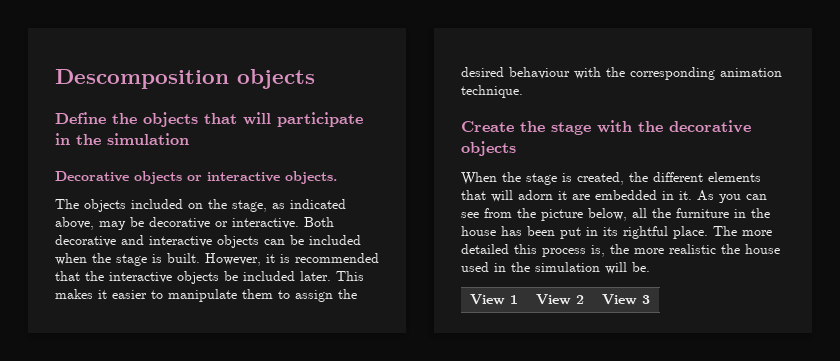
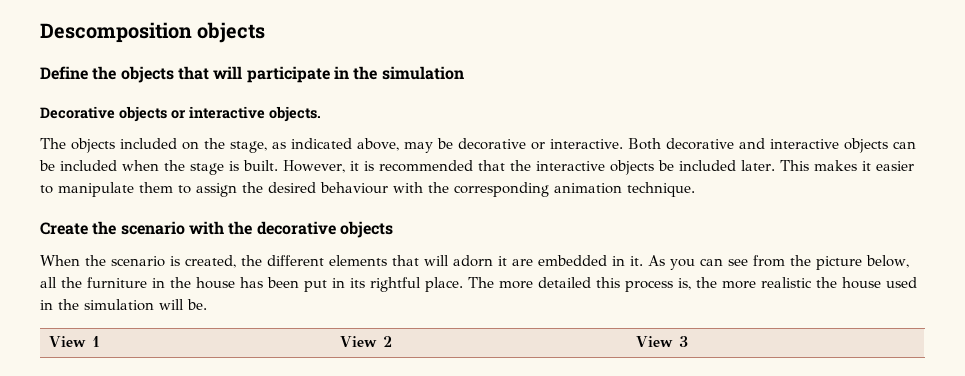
[551,122,591,135] stage -> [120,221,185,235] scenario
[526,173,557,185] stage -> [111,256,165,267] scenario

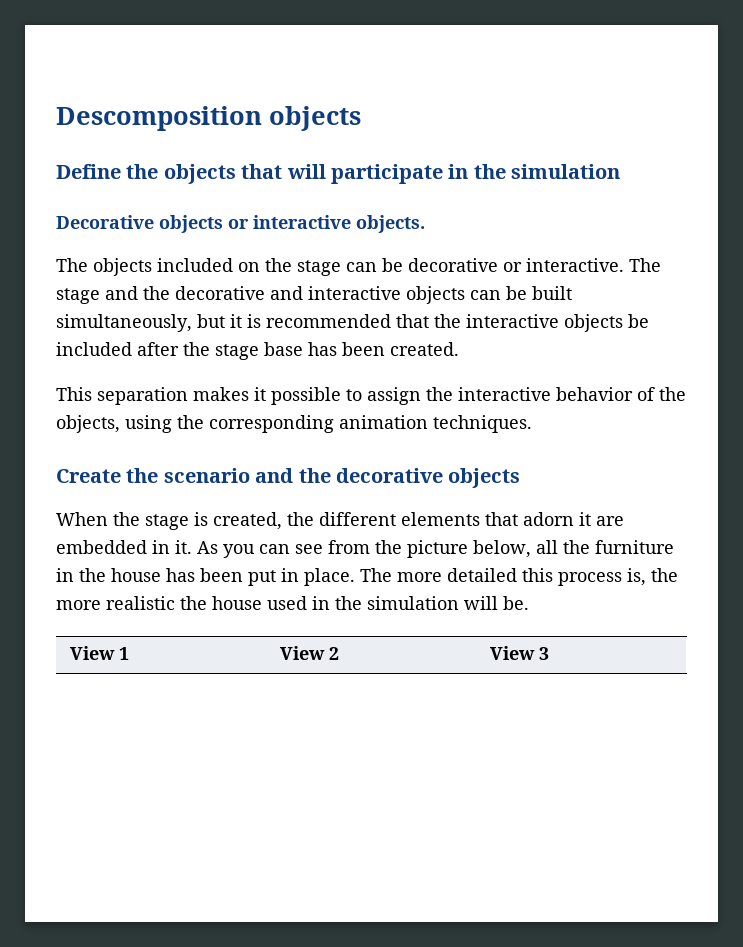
[230,138,661,153] stage, as indicated above, may be decorative or interactive. Both -> [297,258,661,276] [56,286,170,304] stage can be decorative or interactive. The stage and the
[60,160,345,175] included when the stage is built. However, -> [532,286,572,300] [56,314,225,332] built simultaneously, but
[741,160,914,171] [40,182,423,197] later. This makes it easier to manipulate them to assign the desired behaviour with -> [137,342,459,360] [56,387,686,405] [56,415,172,433] after the stage base has been created. // This separation makes it possible to assign the interactive behavior of the objects, using
[627,182,695,197] technique. -> [433,415,532,433] techniques.
[188,221,224,235] with -> [255,468,294,483] and
[111,256,165,267] scenario -> [145,514,189,530] stage
[424,255,449,266] will -> (518, 519) none
[350,277,421,292] its rightful -> (299, 575) none

